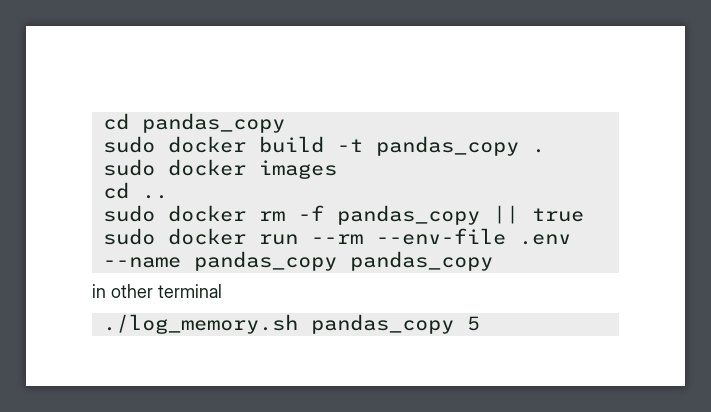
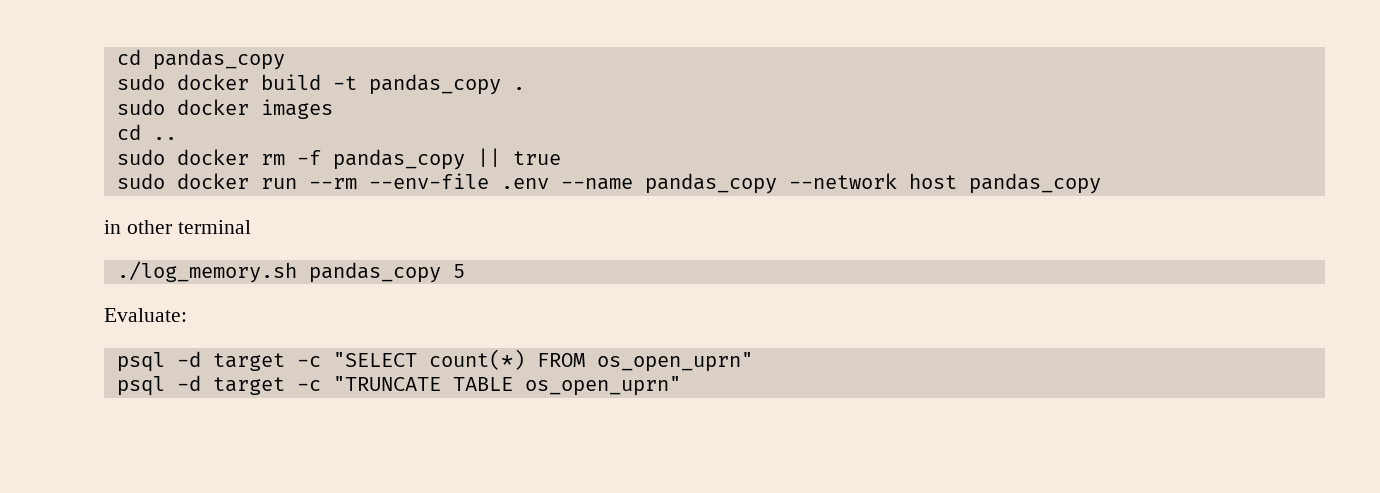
(337, 261) none -> [788,173,957,189] --network host
(480, 323) none -> [104,308,187,322] [116,349,753,372] [116,375,681,396] // Evaluate: // psql -d target -c "SELECT count(*) FROM os_open_uprn" // psql -d target -c "TRUNCATE TABLE os_open_uprn"

